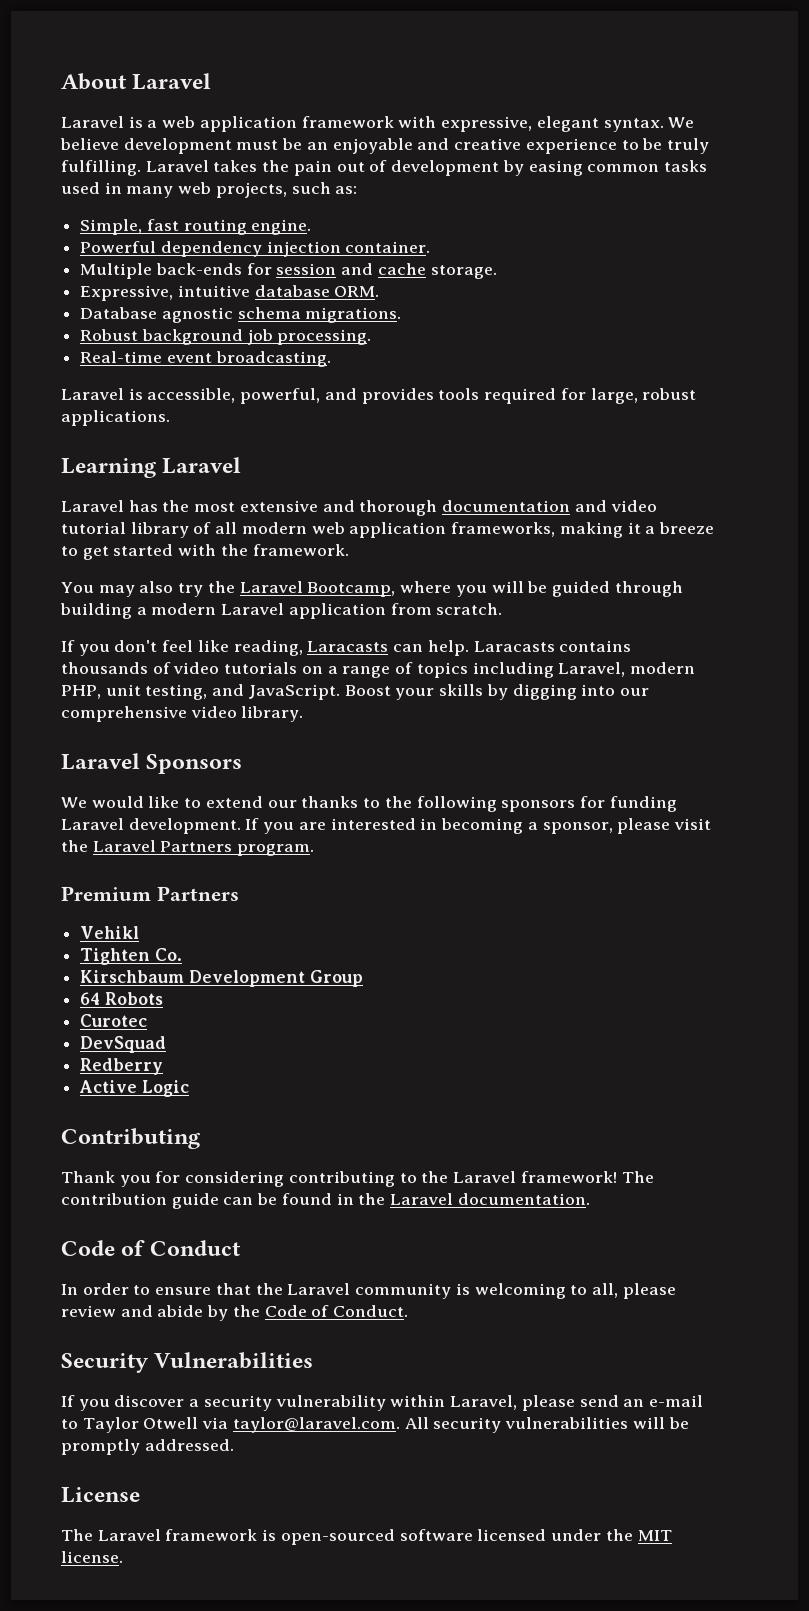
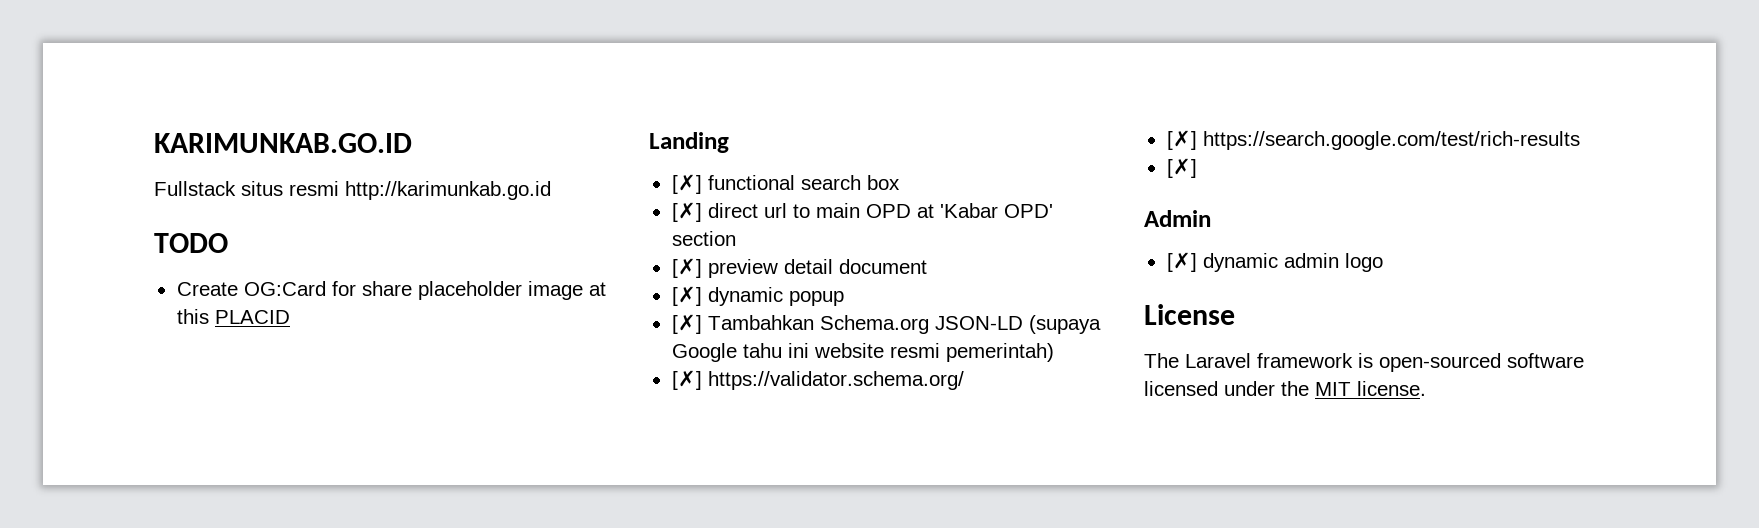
[61,73,212,90] [61,116,695,132] [60,138,709,154] [61,160,707,176] [61,182,358,198] [80,219,312,235] [80,241,431,257] [80,263,497,279] [80,285,380,301] [80,307,402,323] [80,329,372,345] [80,351,331,367] [61,388,697,404] [61,410,170,426] [61,457,242,478] [61,500,657,516] [61,522,714,538] [61,544,349,560] [61,581,683,597] [60,603,503,619] [61,640,632,656] [61,662,695,678] [61,684,649,700] [61,706,304,722] [61,753,243,774] [61,796,677,812] [61,818,711,834] [61,840,315,856] [61,886,239,901] [80,926,140,939] [80,948,182,965] [80,970,363,987] [80,992,163,1005] [80,1014,148,1027] [80,1036,167,1053] [80,1058,164,1075] [79,1080,189,1097] [61,1128,200,1149] [61,1171,654,1187] [61,1193,590,1209] [61,1240,241,1256] [61,1283,676,1299] [61,1305,409,1321] [61,1352,314,1373] [61,1395,703,1411] [61,1417,689,1433] [61,1439,234,1455] About Laravel // Laravel is a web application framework with expressive, elegant syntax. We believe development must be an enjoyable and creative experience to be truly fulfilling. Laravel takes the pain out of development by easing common tasks used in many web projects, such as: // Simple, fast routing engine. // Powerful dependency injection container. // Multiple back-ends for session and cache storage. // Expressive, intuitive database ORM. // Database agnostic schema migrations. // Robust background job processing. // Real-time event broadcasting. // Laravel is accessible, powerful, and provides tools required for large, robust applications. // Learning Laravel // Laravel has the most extensive and thorough documentation and video tutorial library of all modern web application frameworks, making it a breeze to get started with the framework. // You may also try the Laravel Bootcamp, where you will be guided through building a modern Laravel application from scratch. // If you don't feel like reading, Laracasts can help. Laracasts contains thousands of video tutorials on a range of topics including Laravel, modern PHP, unit testing, and JavaScript. Boost your skills by digging into our comprehensive video library. // Laravel Sponsors // We would like to extend our thanks to the following sponsors for funding Laravel development. If you are interested in becoming a sponsor, please visit the Laravel Partners program. // Premium Partners // Vehikl // Tighten Co. // Kirschbaum Development Group // 64 Robots // Curotec // DevSquad // Redberry // Active Logic // Contributing // Thank you for considering contributing to the Laravel framework! The contribution guide can be found in the Laravel documentation. // Code of Conduct // In order to ensure that the Laravel community is welcoming to all, please review and abide by the Code of Conduct. // Security Vulnerabilities // If you discover a security vulnerability within Laravel, please send an e-mail to Taylor Otwell via taylor@laravel.com. All security vulnerabilities will be promptly addressed. -> [154,133,412,153] [154,181,551,200] [154,233,228,253] [176,281,606,300] [176,309,290,324] [649,132,729,153] [671,174,900,194] [671,202,1053,222] [671,231,736,246] [671,258,927,278] [671,286,844,306] [671,314,1101,334] [671,343,1054,362] [671,370,964,390] [1166,130,1580,150] [1166,158,1197,178] [1144,210,1211,227] [1166,252,1383,272] KARIMUNKAB.GO.ID // Fullstack situs resmi http://karimunkab.go.id // TODO // Create OG:Card for share placeholder image at this PLACID // Landing // [✗] functional search box // [✗] direct url to main OPD at 'Kabar OPD' section // [✗] preview detail document // [✗] dynamic popup // [✗] Tambahkan Schema.org JSON-LD (supaya Google tahu ini website resmi pemerintah) // [✗] https://validator.schema.org/ // [✗] https://search.google.com/test/rich-results // [✗] // Admin // [✗] dynamic admin logo

